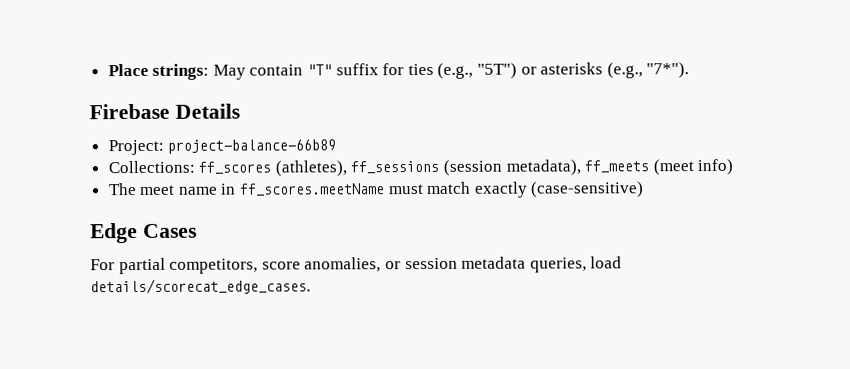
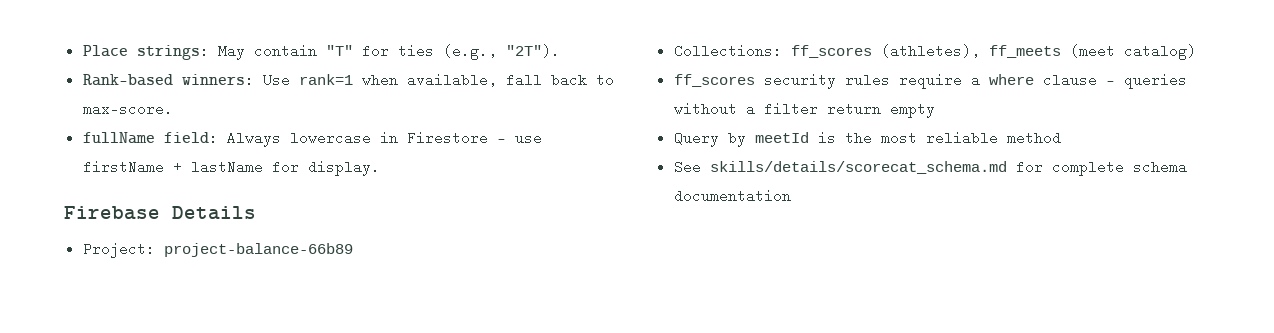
[335,63,379,76] suffix -> (353, 50) none
[477,62,690,79] "5T") or asterisks (e.g., "7*"). -> [505,44,560,58] [82,73,614,87] [82,102,173,116] [82,131,542,147] [82,160,380,176] "2T"). // Rank-based winners: Use rank=1 when available, fall back to max-score. // fullName field: Always lowercase in Firestore — use firstName + lastName for display.
[350,158,734,176] [107,181,645,198] [90,223,197,244] [90,256,623,275] [90,278,311,295] ff_sessions (session metadata), ff_meets (meet info) // The meet name in ff_scores.meetName must match exactly (case-sensitive) // Edge Cases // For partial competitors, score anomalies, or session metadata queries, load details/scorecat_edge_cases. -> [988,44,1196,60] [673,73,1187,89] [673,102,935,118] [673,131,1061,147] [673,160,1187,176] [673,189,791,203] ff_meets (meet catalog) // ff_scores security rules require a where clause — queries without a filter return empty // Query by meetId is the most reliable method // See skills/details/scorecat_schema.md for complete schema documentation

